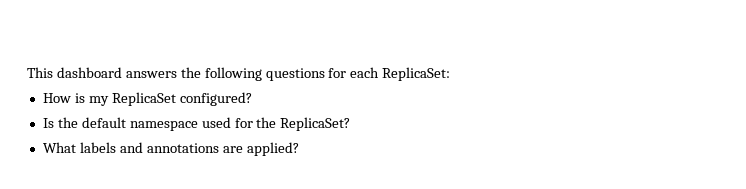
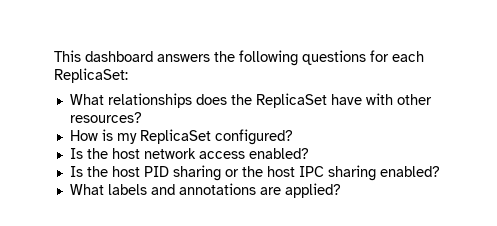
(451, 74) none -> [69,93,432,108] [69,112,142,123] // What relationships does the ReplicaSet have with other resources?
[81,117,351,131] default namespace used for the ReplicaSet? -> [111,148,309,159] [69,165,440,181] host network access enabled? // Is the host PID sharing or the host IPC sharing enabled?

